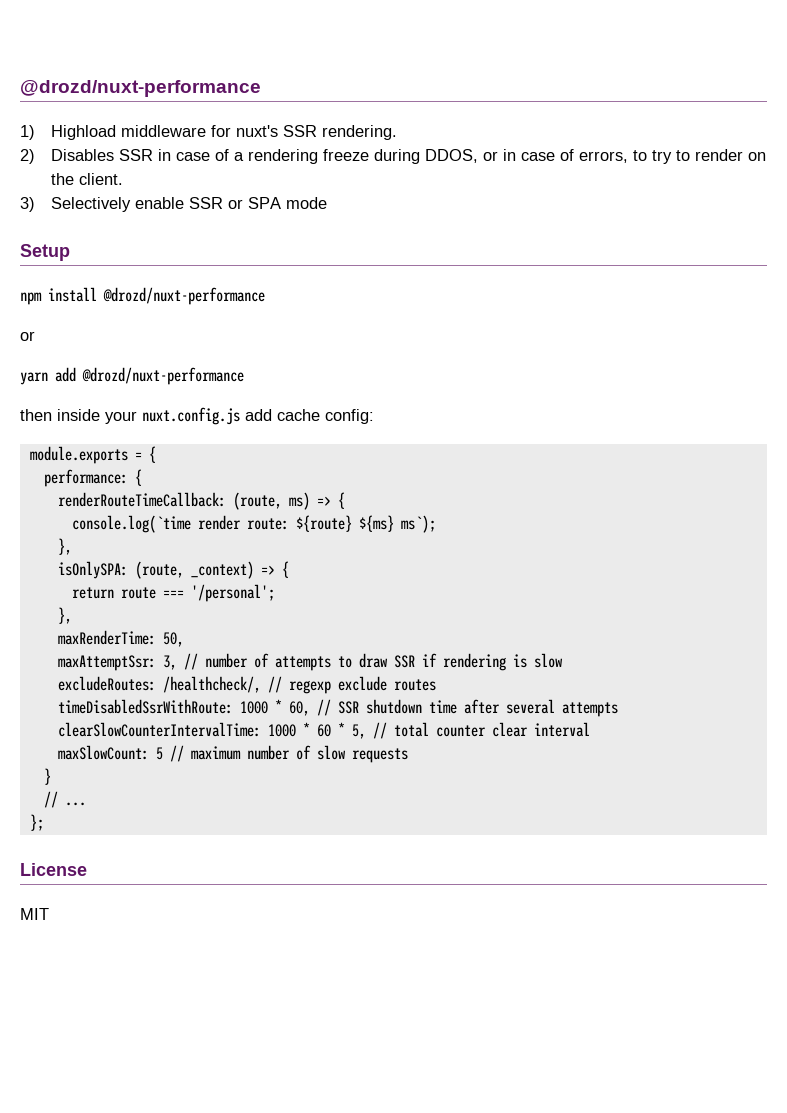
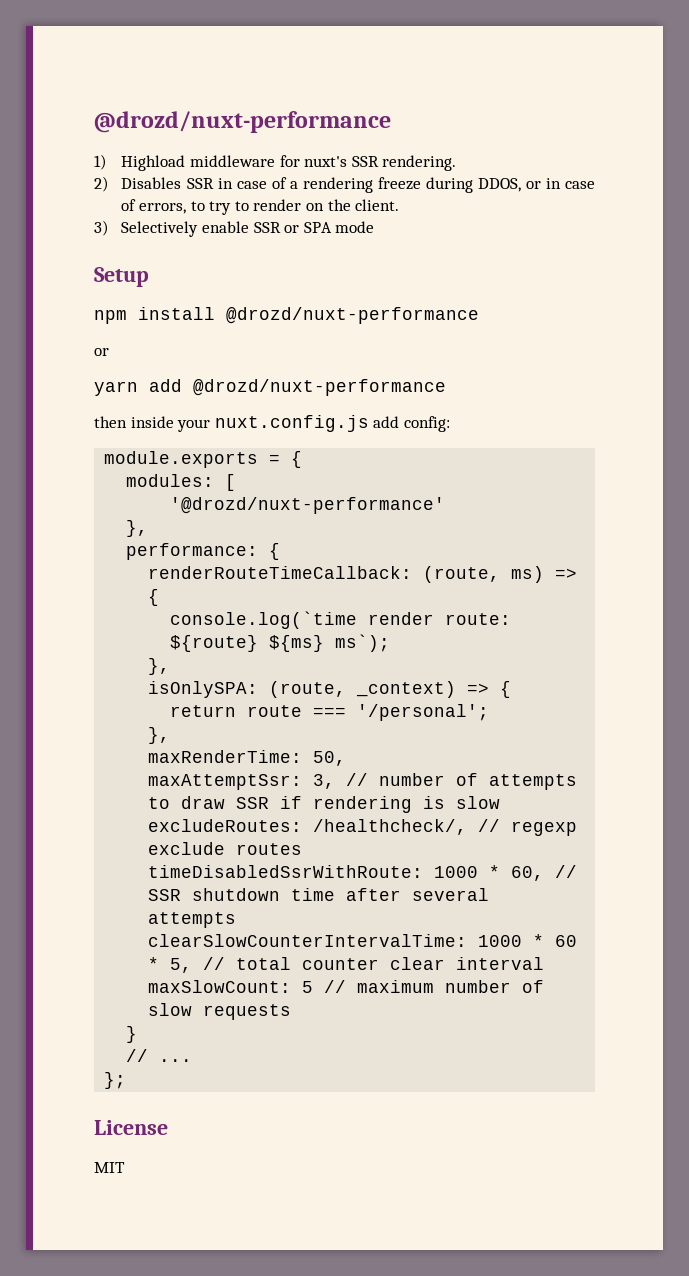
[277,409,320,421] cache -> (400, 422) none
(156, 454) none -> [126,474,237,491] [170,497,446,514] [126,520,149,537] // modules: [ // '@drozd/nuxt-performance' // },

